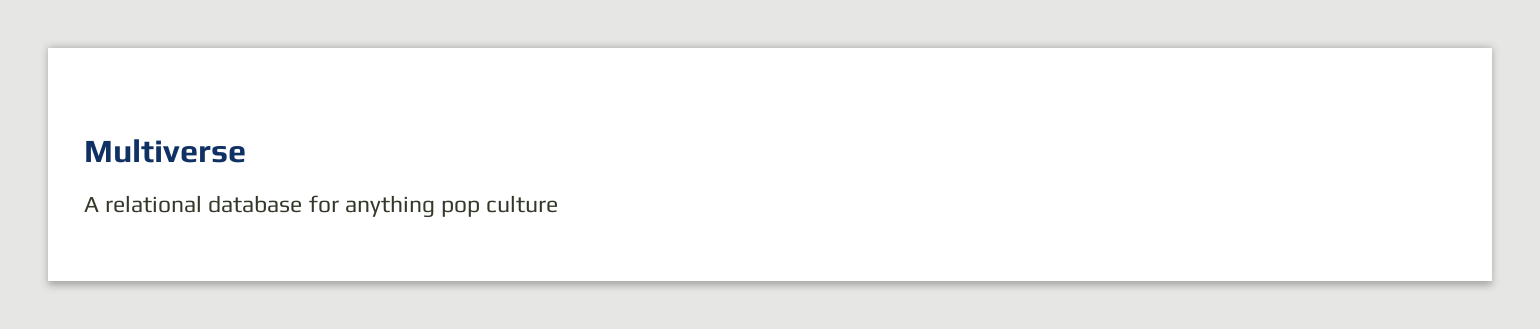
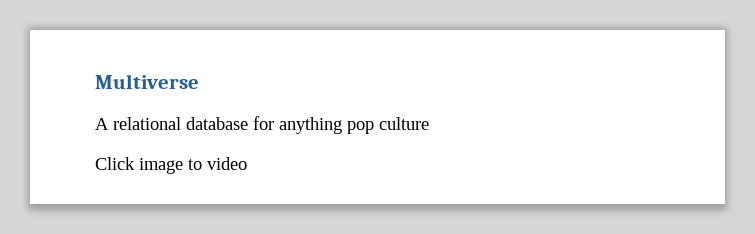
(559, 204) none -> [95,157,247,174] // Click image to video

